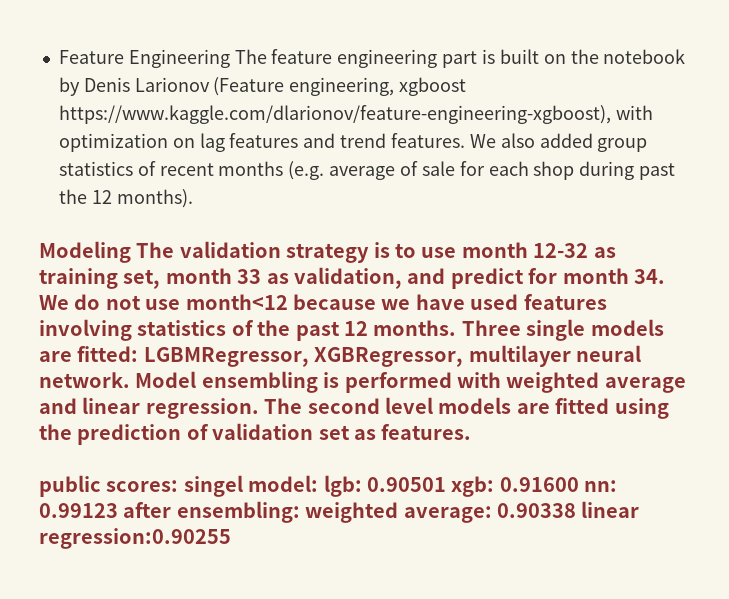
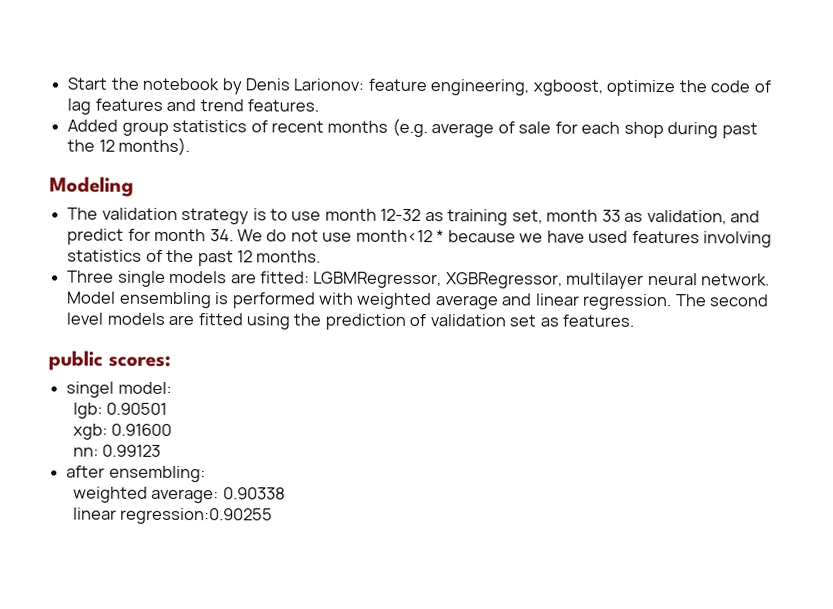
[58,49,686,68] [58,77,467,96] [58,105,653,124] [58,133,195,152] Feature Engineering The feature engineering part is built on the notebook by Denis Larionov (Feature engineering, xgboost https://www.kaggle.com/dlarionov/feature-engineering-xgboost), with optimization on -> [67,77,771,97] Start the notebook by Denis Larionov: feature engineering, xgboost, optimize the code of
[469,133,593,148] We also added -> [67,119,119,132] // Added
(131, 252) none -> (134, 186) //
(288, 302) none -> [436,230,445,243] *
(457, 328) none -> (322, 256) //
(179, 486) none -> (171, 361) //
(319, 483) none -> (172, 387) //
(446, 484) none -> (168, 408) //
(579, 484) none -> (173, 429) //
(118, 510) none -> (162, 450) //
(300, 512) none -> (206, 474) //
(576, 510) none -> (286, 493) //

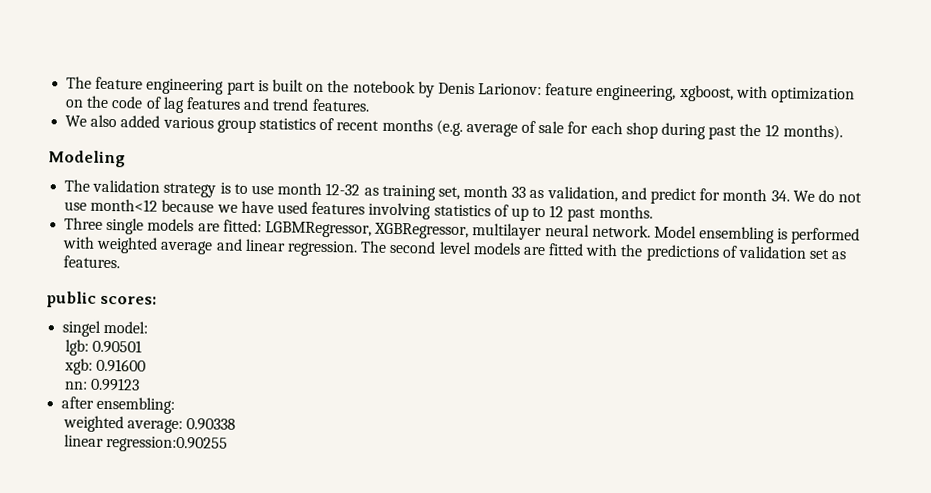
[67,77,108,90] Start -> [66,76,325,96] The feature engineering part is built on
[606,79,676,97] optimize -> [735,85,856,104] [65,99,85,108] with optimization on
[67,119,119,132] Added -> [65,114,214,129] We also added various
[436,230,445,243] * -> (159, 205) none
[166,249,253,267] the past 12 -> [510,205,597,222] up to 12 past
[245,313,406,330] using the prediction -> [585,243,720,262] with the predictions

